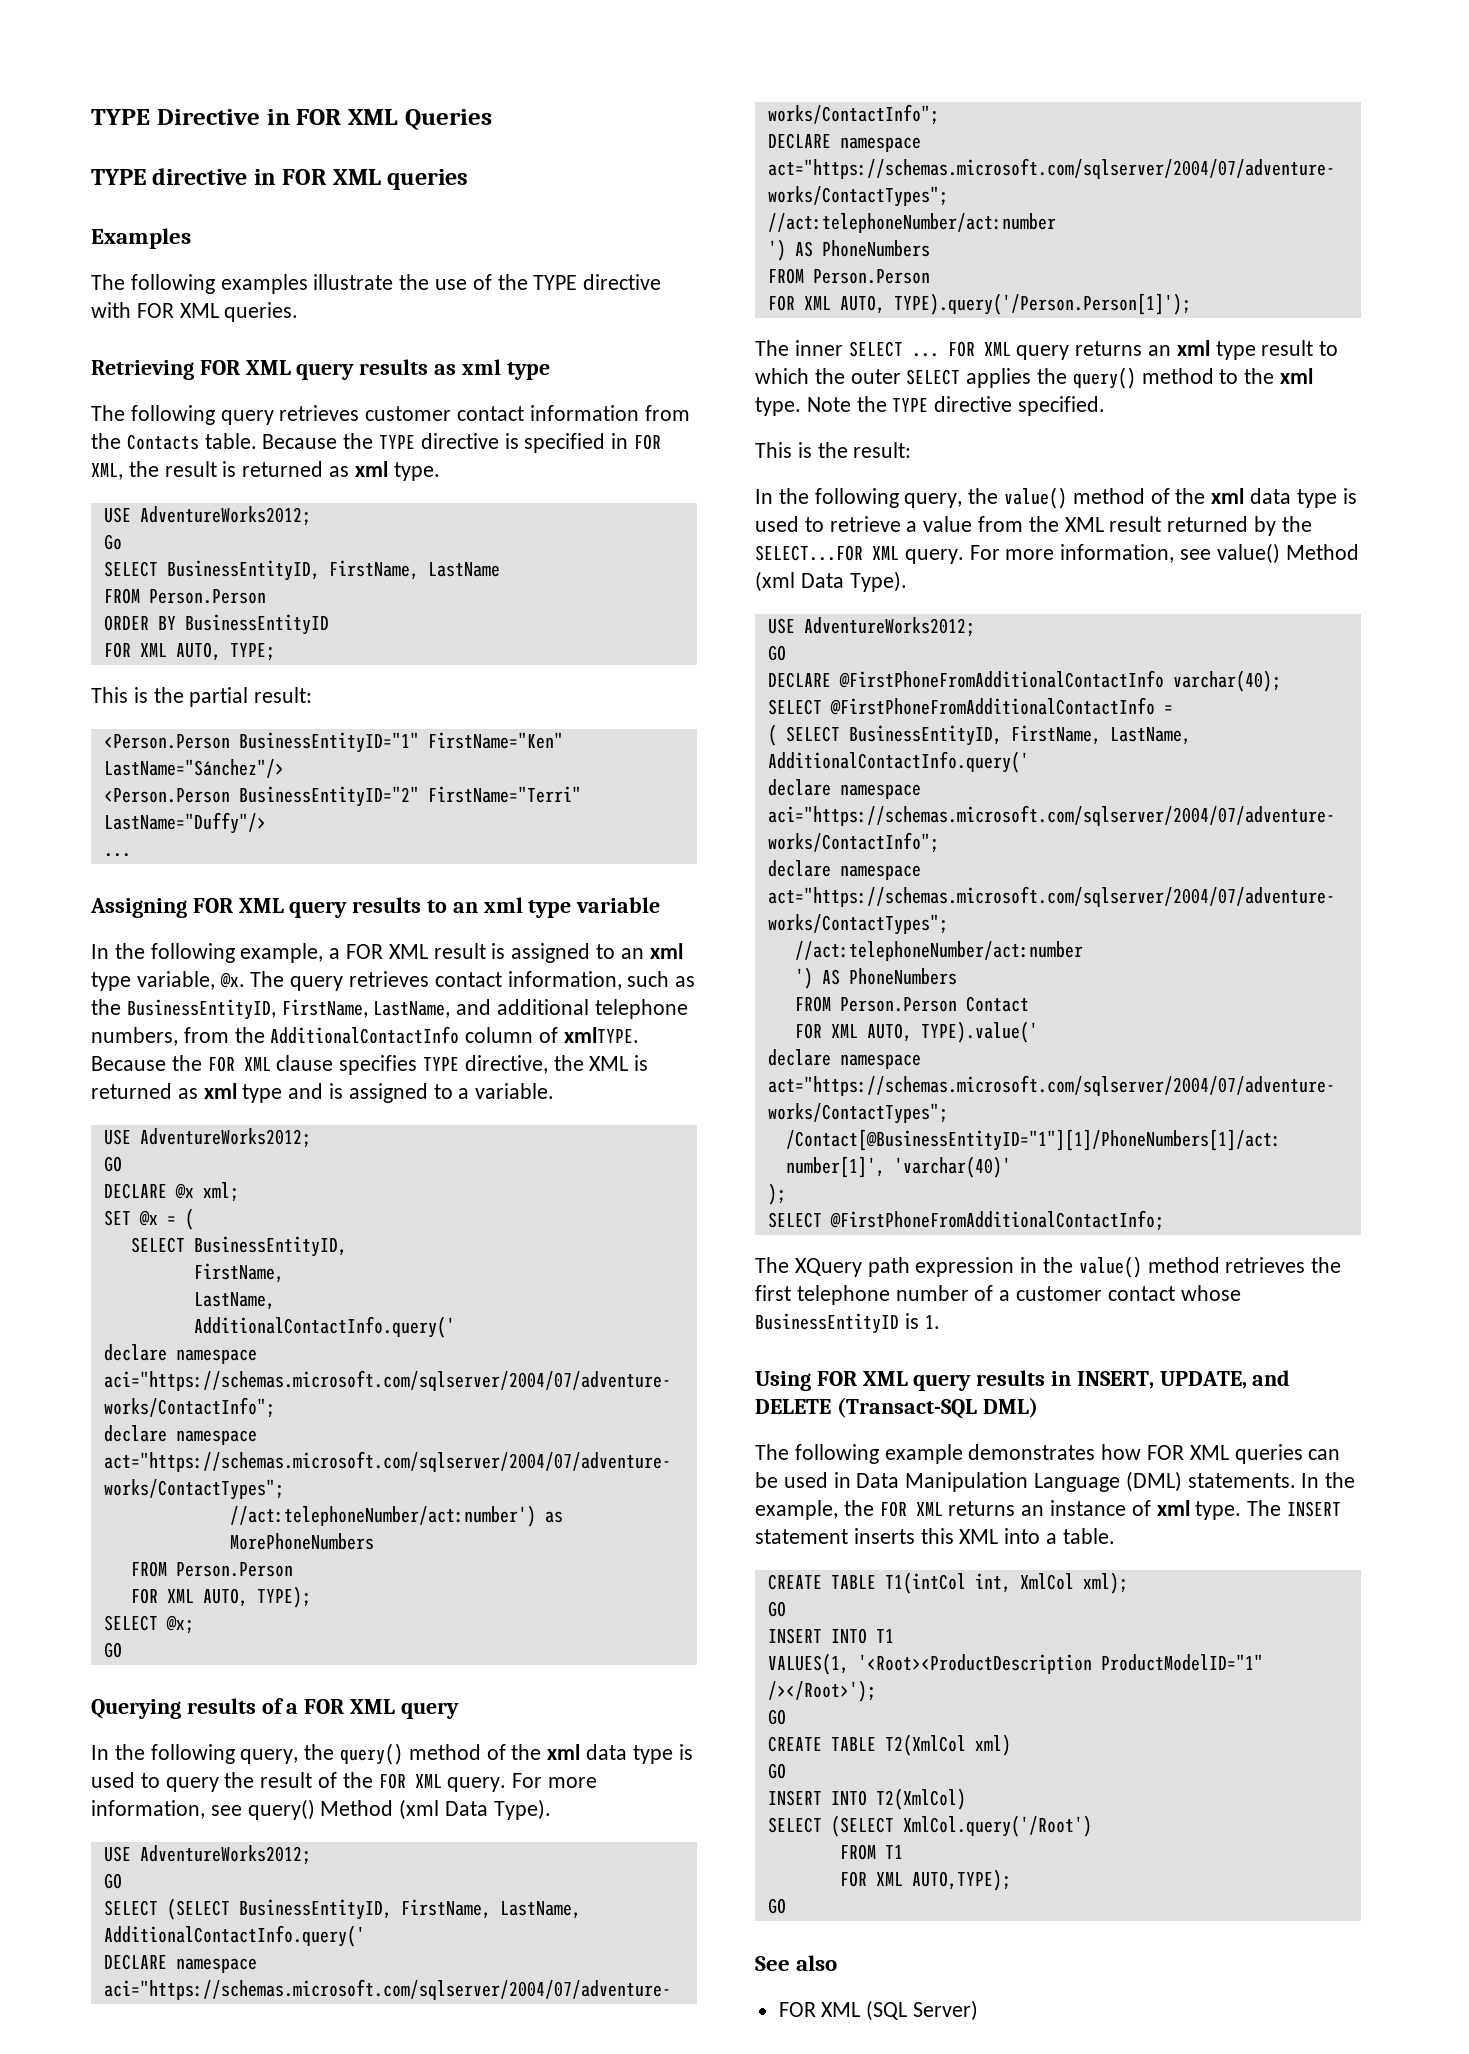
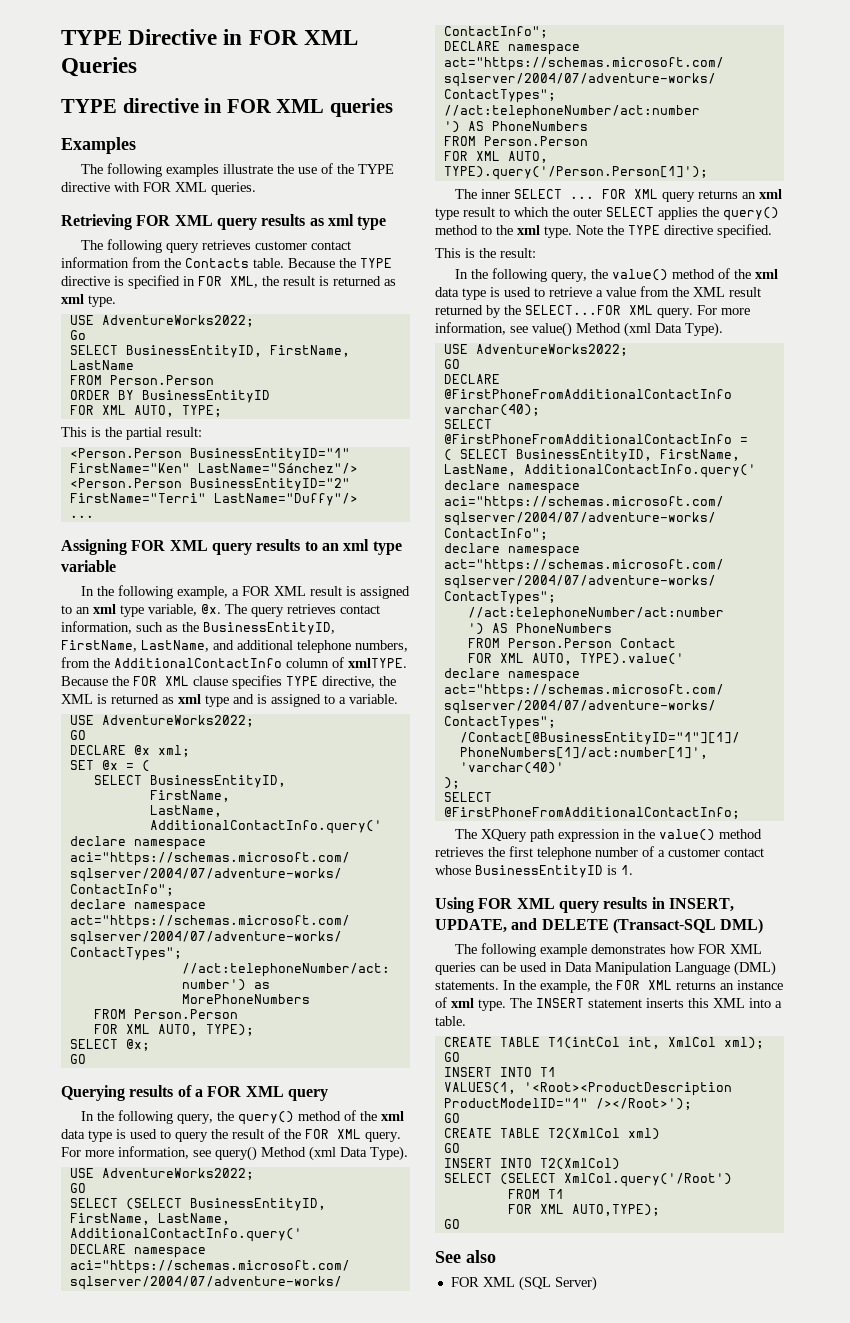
[139,506,311,526] AdventureWorks2012; -> [101,315,254,327] AdventureWorks2022;
[139,1128,311,1148] AdventureWorks2012; -> [101,715,254,727] AdventureWorks2022;
[139,1845,311,1865] AdventureWorks2012; -> [101,1168,254,1180] AdventureWorks2022;
[803,617,975,637] AdventureWorks2012; -> [475,344,628,356] AdventureWorks2022;

